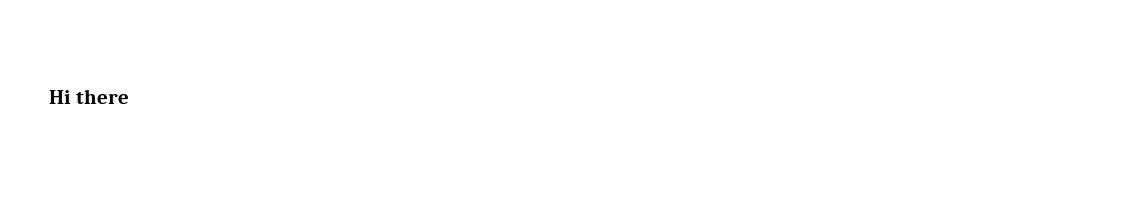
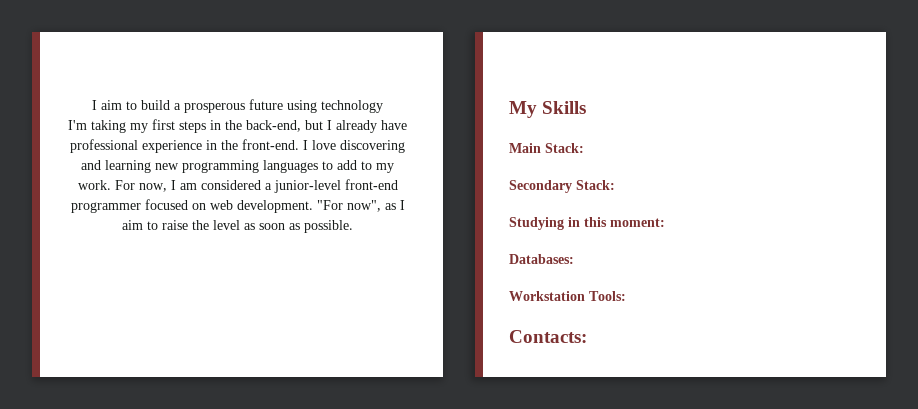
[49,89,129,104] Hi there -> [92,99,383,113] [68,119,407,133] [70,139,405,153] [81,160,394,173] [77,179,398,193] [70,199,405,213] [122,220,353,233] [509,101,587,118] [509,143,584,153] [509,180,615,193] [509,217,665,230] [509,254,574,264] [509,291,626,301] [509,330,587,343] I aim to build a prosperous future using technology // I'm taking my first steps in the back-end, but I already have professional experience in the front-end. I love discovering and learning new programming languages to add to my work. For now, I am considered a junior-level front-end programmer focused on web development. "For now", as I aim to raise the level as soon as possible. // My Skills // Main Stack: // Secondary Stack: // Studying in this moment: // Databases: // Workstation Tools: // Contacts:

